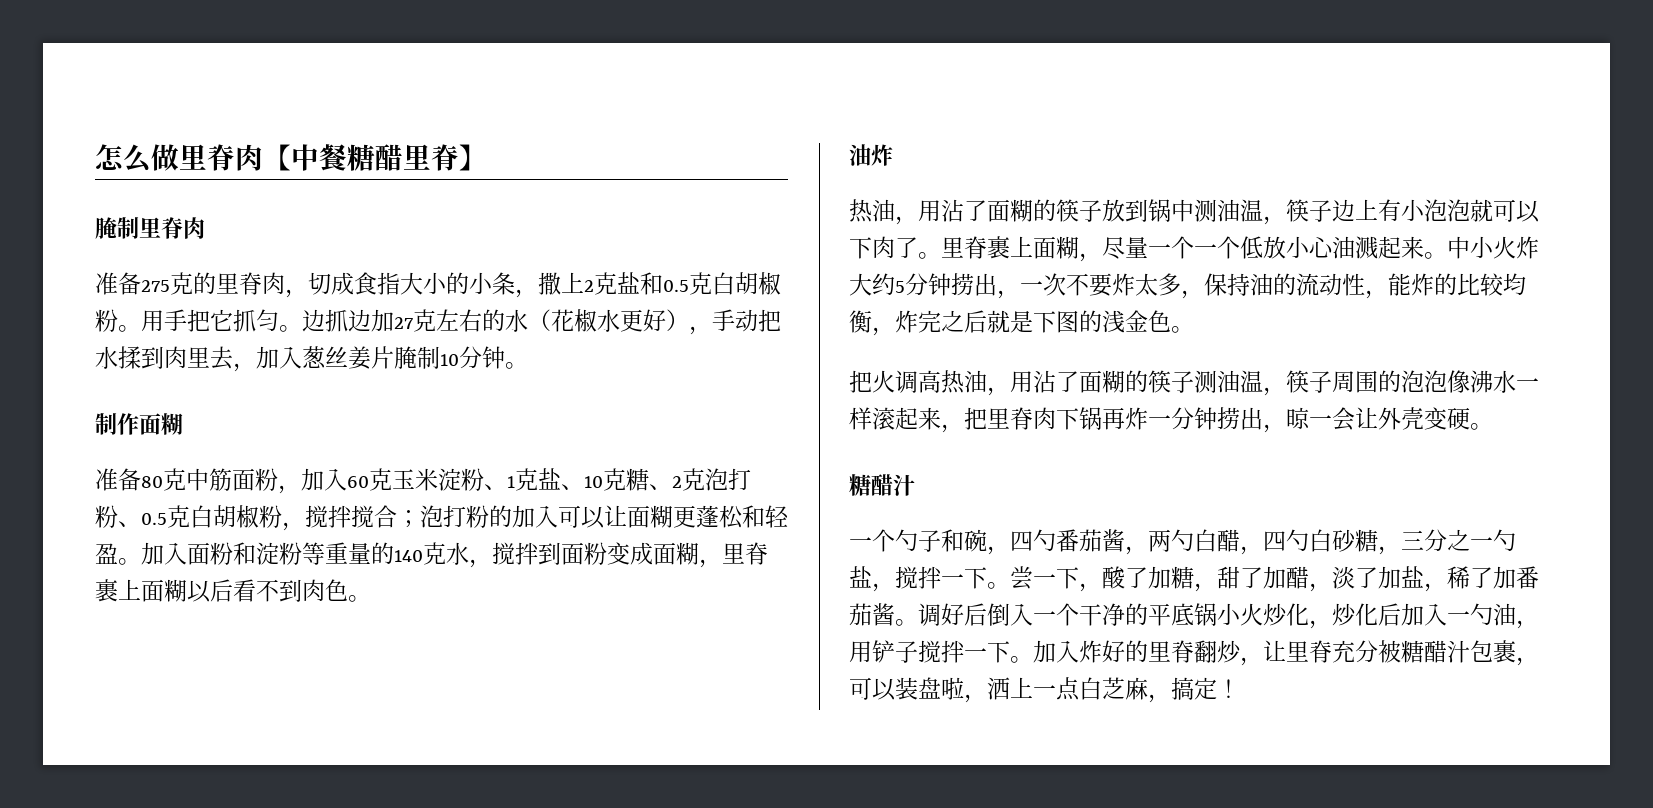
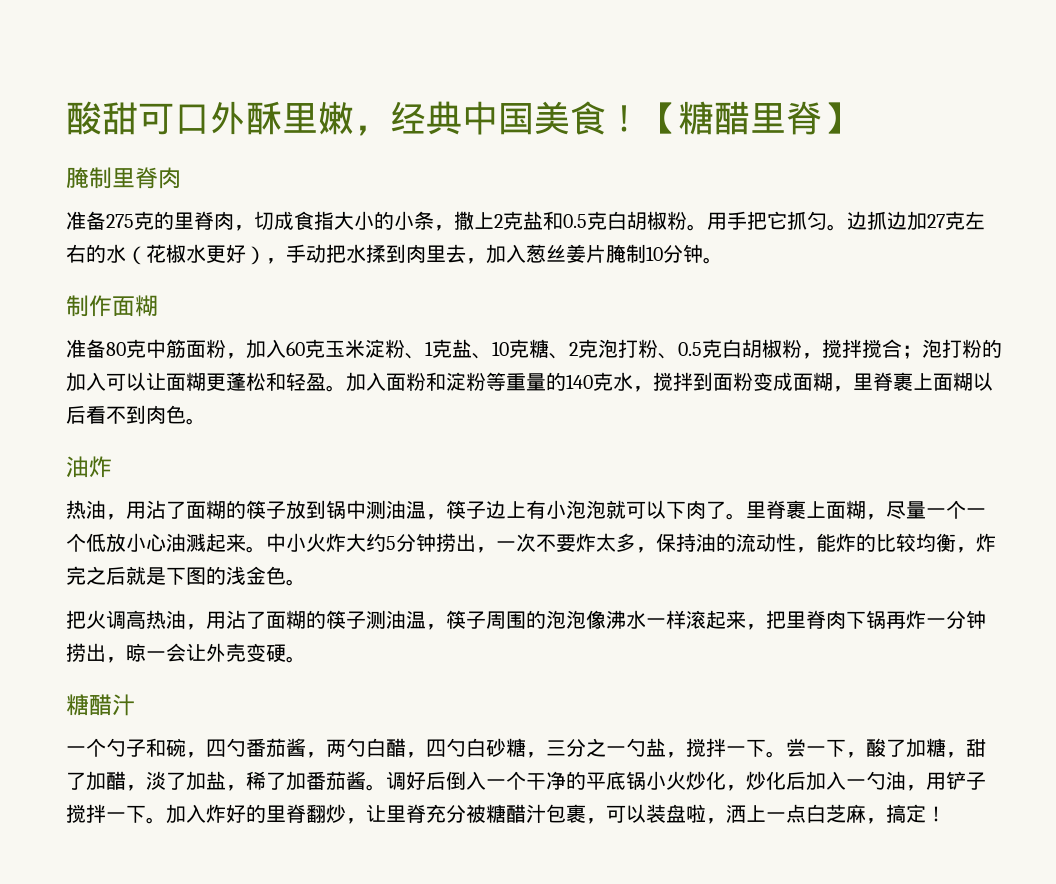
[95,144,347,173] 怎么做里脊肉【中餐 -> [66,101,678,136] 酸甜可口外酥里嫩，经典中国美食！【

